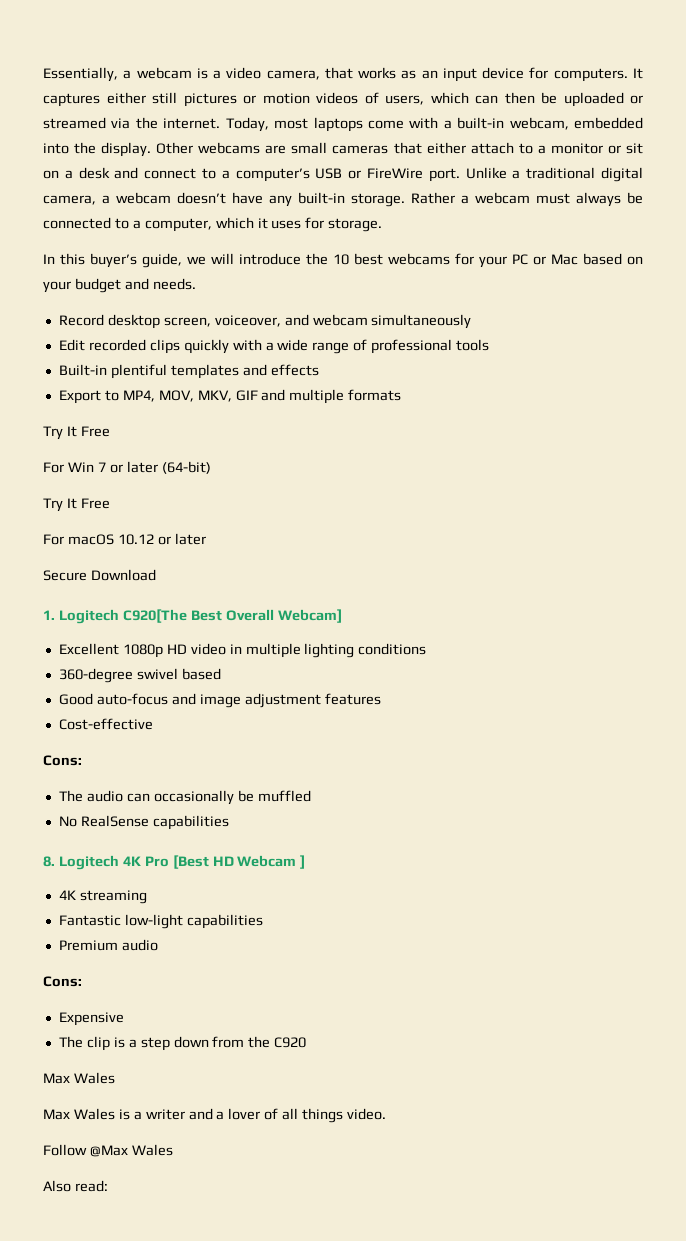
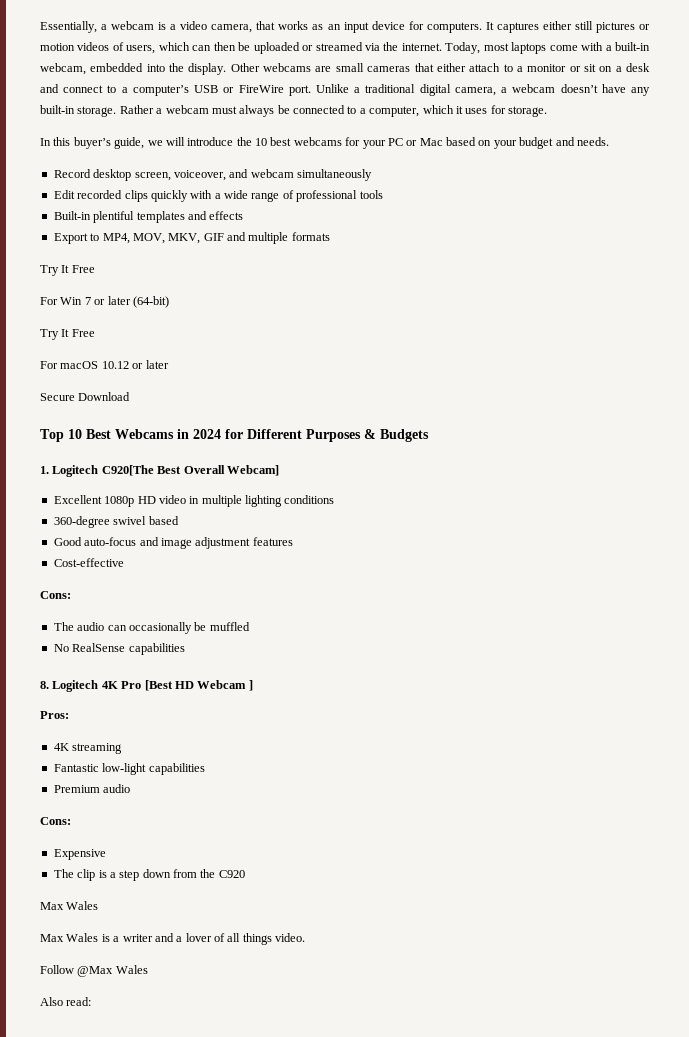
(156, 575) none -> [40,429,429,442] // Top 10 Best Webcams in 2024 for Different Purposes & Budgets
(306, 862) none -> [40,711,69,719] // Pros:

